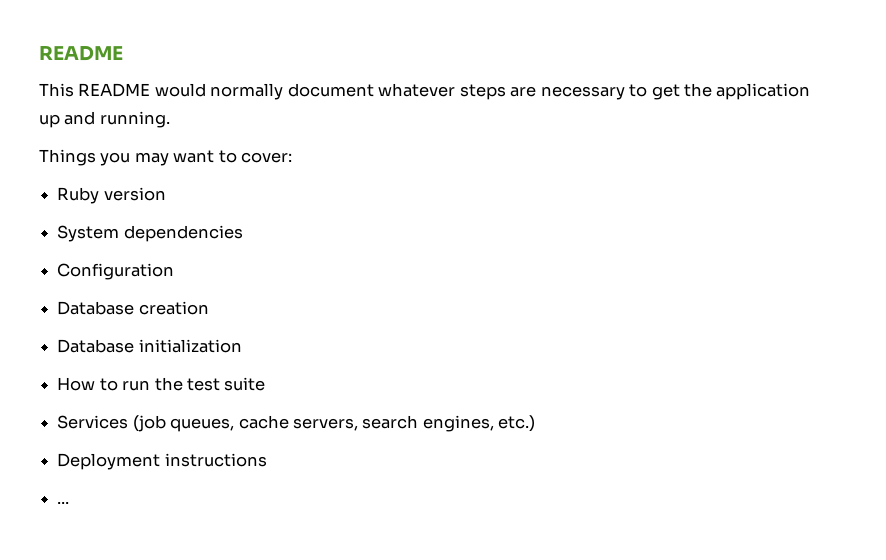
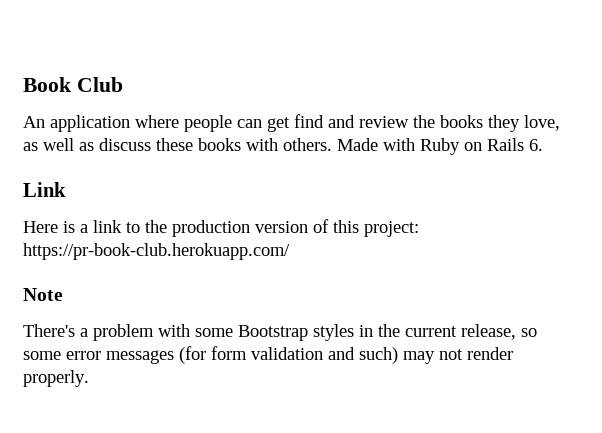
[39,46,123,61] [39,83,811,100] [39,111,170,128] [39,149,293,166] [57,187,166,204] [57,225,243,242] [57,263,175,280] [57,301,209,315] [57,339,242,353] [57,377,266,391] [57,415,536,432] [57,453,267,470] [57,502,70,504] README // This README would normally document whatever steps are necessary to get the application up and running. // Things you may want to cover: // Ruby version // System dependencies // Configuration // Database creation // Database initialization // How to run the test suite // Services (job queues, cache servers, search engines, etc.) // Deployment instructions // ... -> [23,77,123,92] [23,114,560,132] [23,138,543,155] [23,182,66,197] [23,219,419,237] [23,243,290,260] [23,288,63,301] [23,324,537,341] [23,346,513,364] [23,370,89,387] Book Club // An application where people can get find and review the books they love, as well as discuss these books with others. Made with Ruby on Rails 6. // Link // Here is a link to the production version of this project: https://pr-book-club.herokuapp.com/ // Note // There's a problem with some Bootstrap styles in the current release, so some error messages (for form validation and such) may not render properly.

